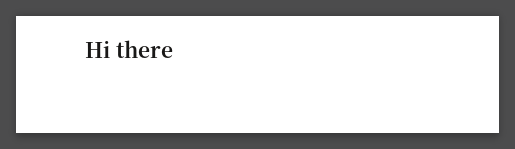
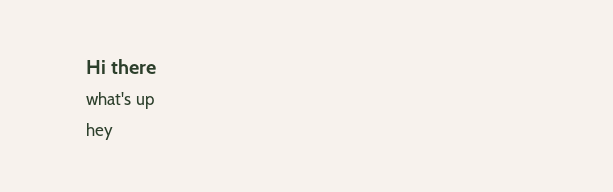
(173, 49) none -> [86,92,154,109] [86,123,113,140] // what's up // hey

